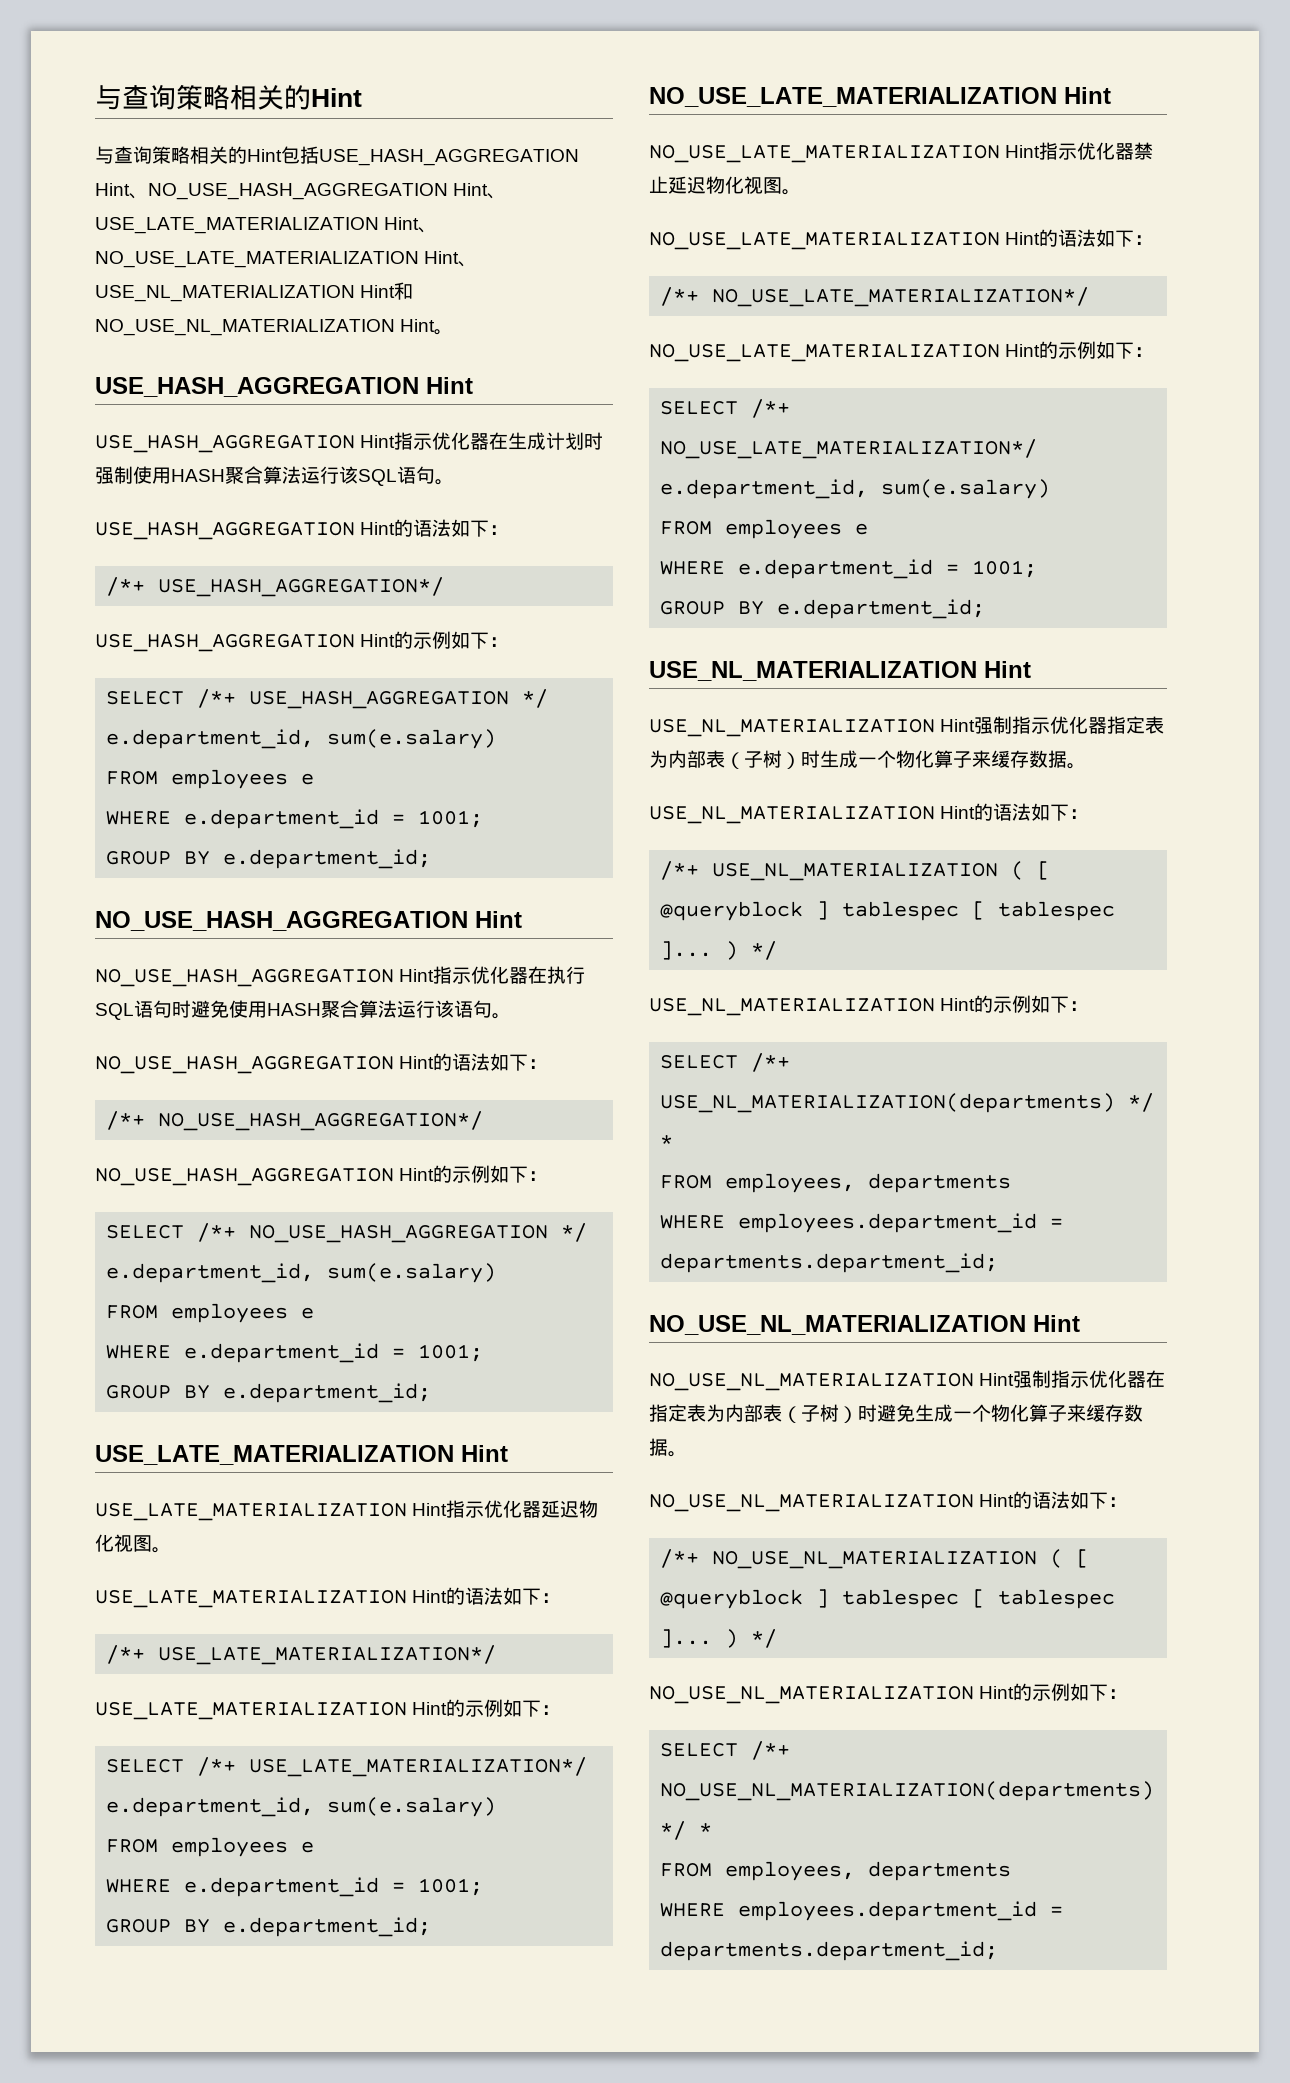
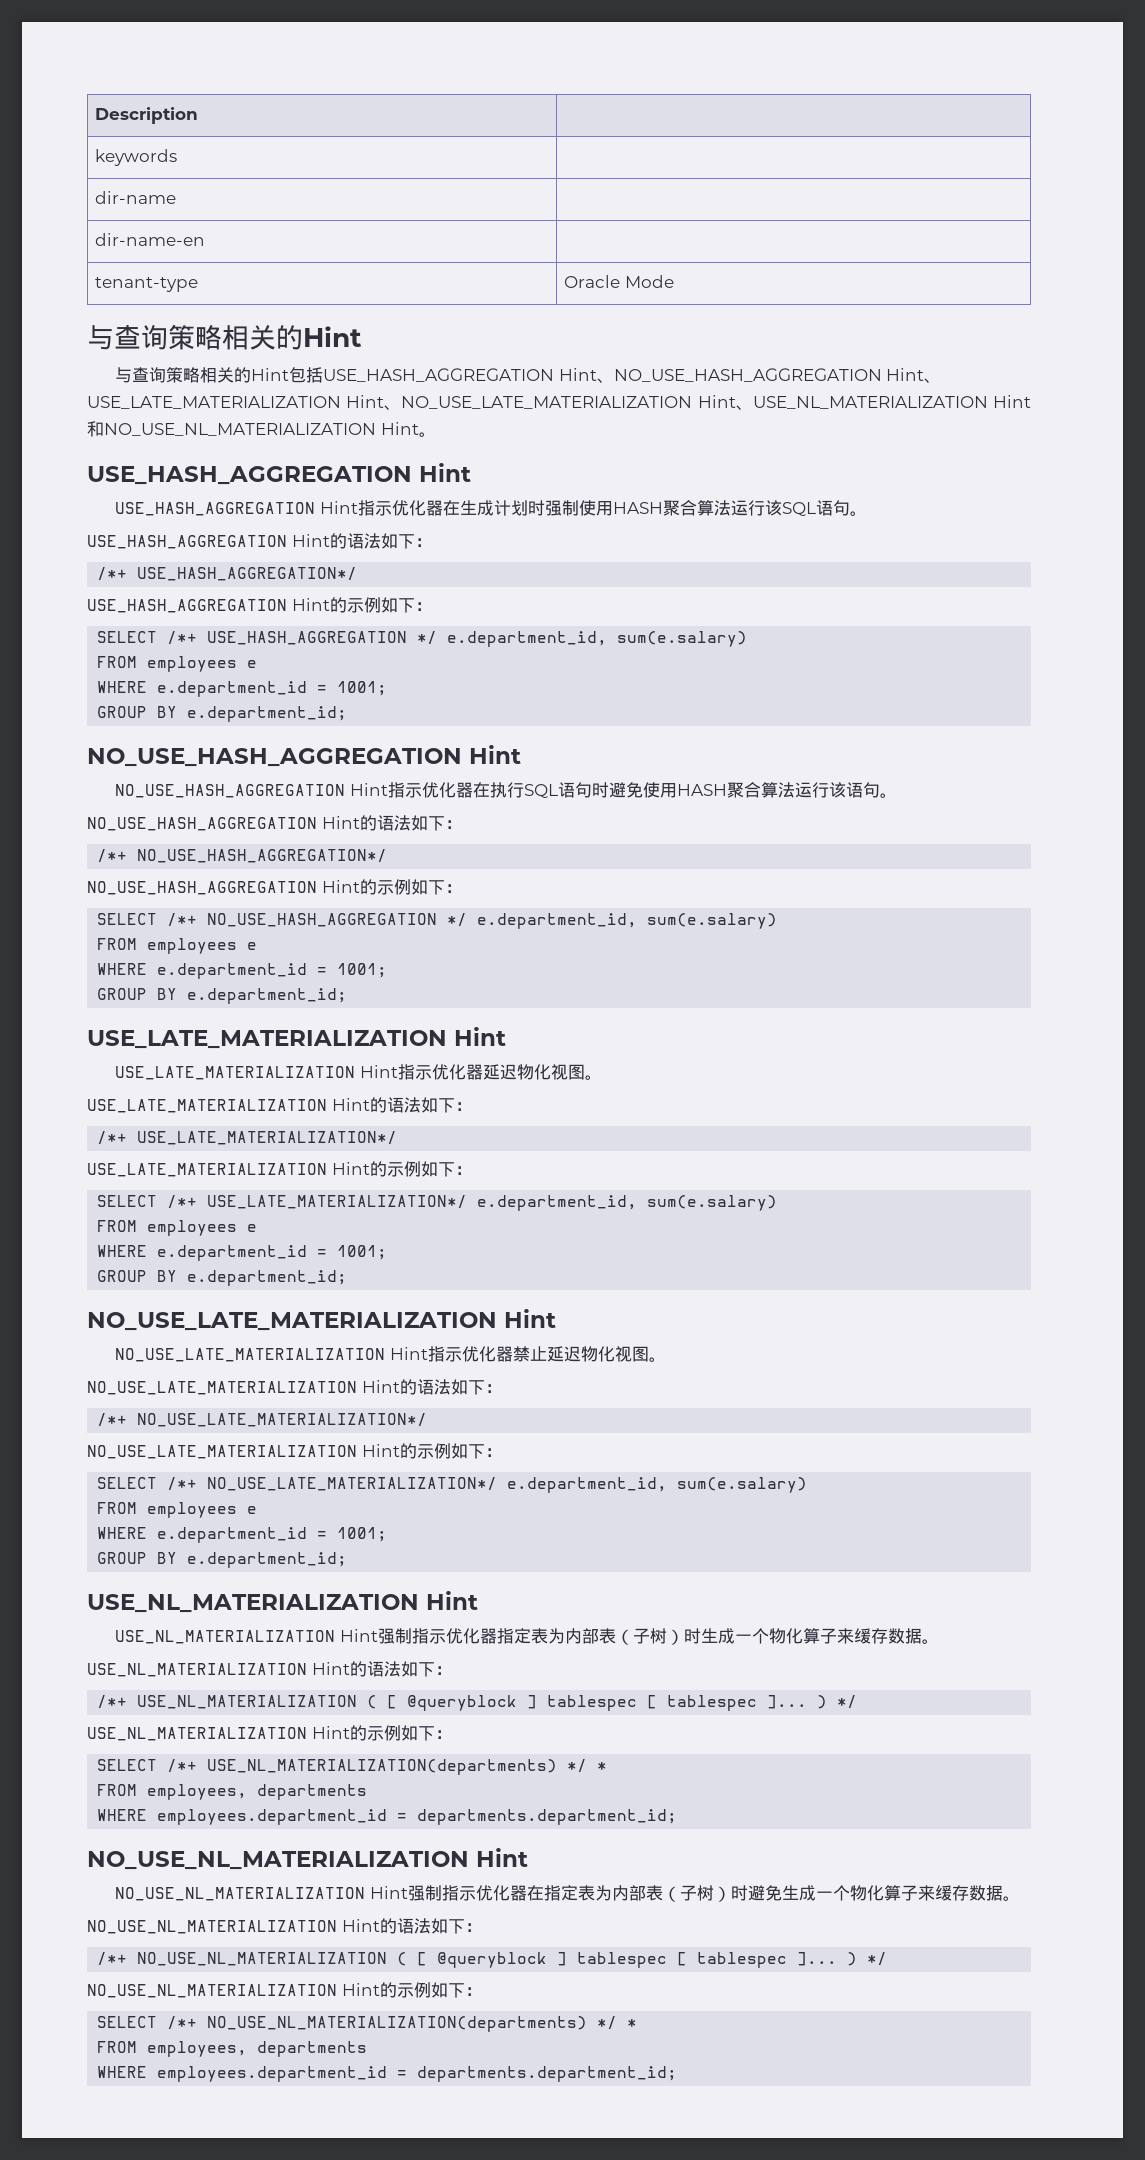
(95, 97) none -> [94,107,198,124] [94,149,177,166] [94,191,176,204] [94,233,205,246] [94,277,198,292] [563,275,674,288] Description | // keywords | // dir-name | // dir-name-en | // tenant-type | Oracle Mode //

